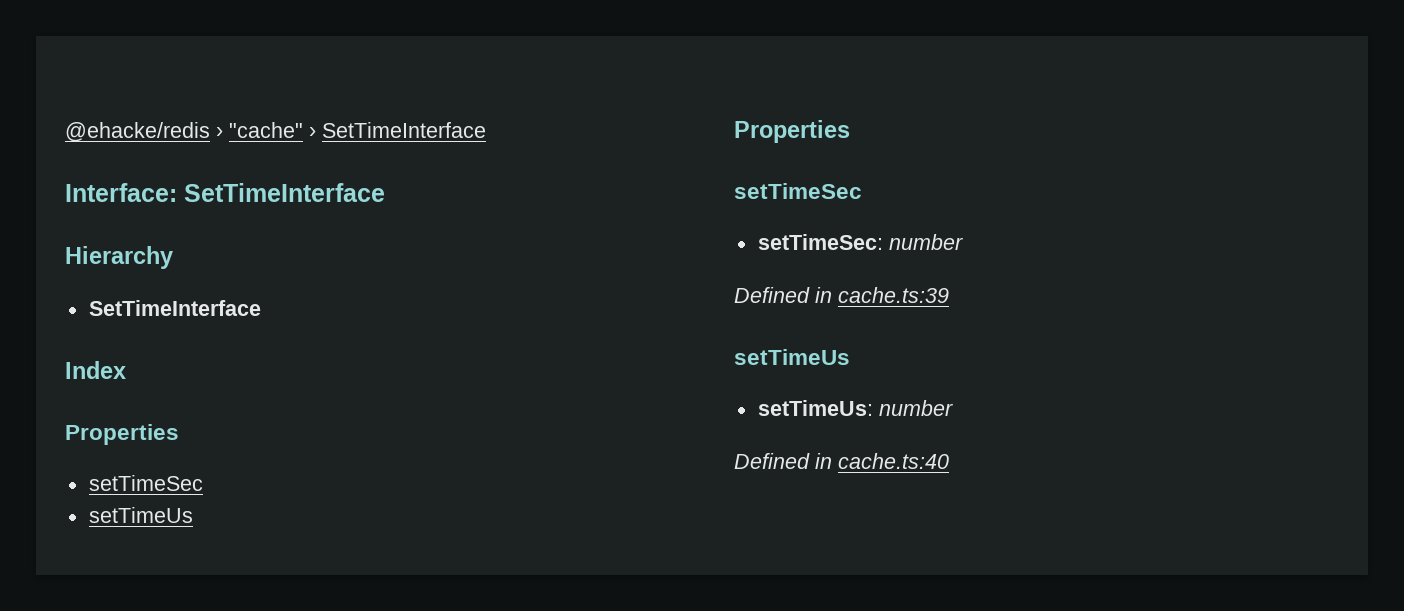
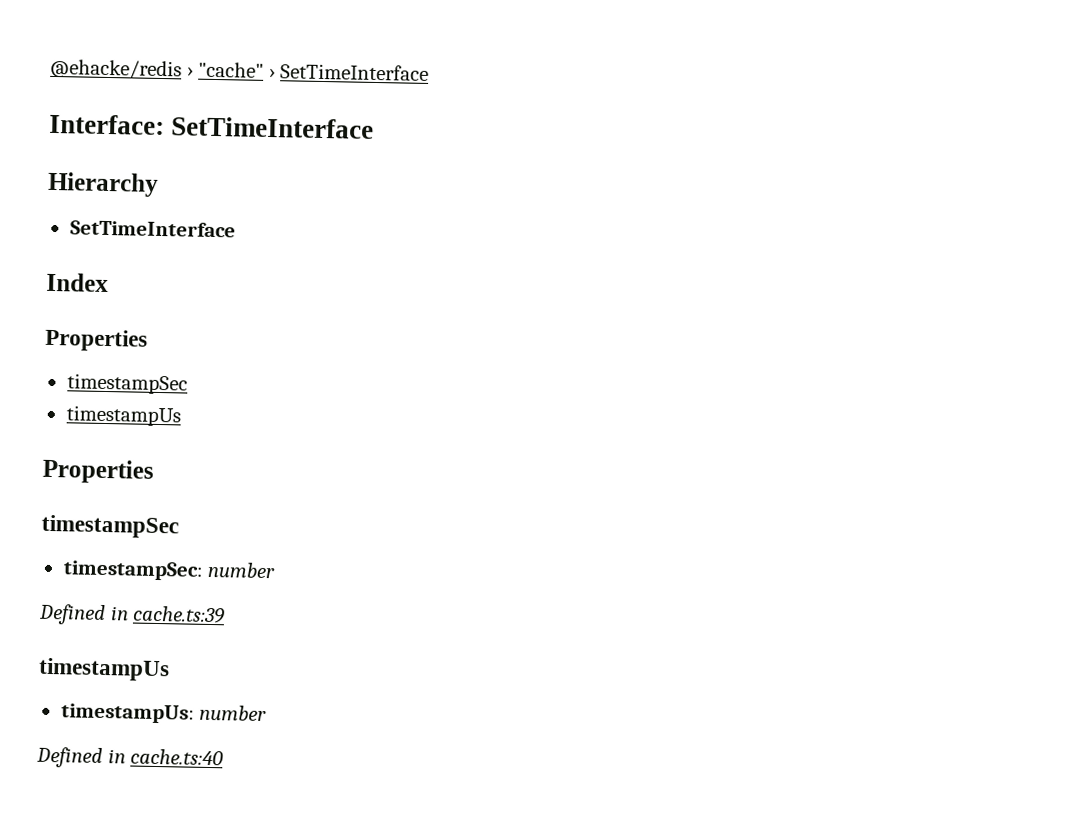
[88,475,203,491] [88,507,193,523] [734,120,850,143] [734,183,862,199] [757,234,883,250] setTimeSec // setTimeUs // Properties // setTimeSec // setTimeSec: -> [66,373,188,395] [65,405,181,427] [42,458,154,484] [41,514,179,539] [62,560,204,581] timestampSec // timestampUs // Properties // timestampSec // timestampSec:
[734,349,850,365] [757,400,873,416] setTimeUs // setTimeUs: -> [38,657,170,682] [60,703,195,724] timestampUs // timestampUs:

